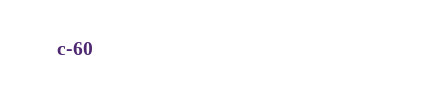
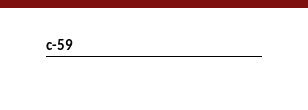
[57,42,93,55] c-60 -> [46,39,73,50] c-59

